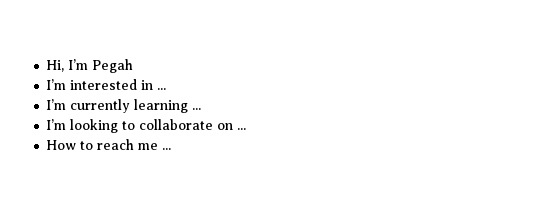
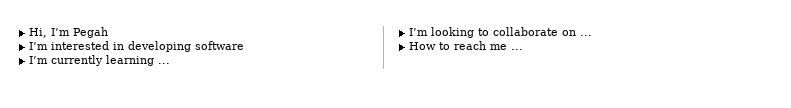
[157,88,167,90] ... -> [128,41,245,52] developing software

